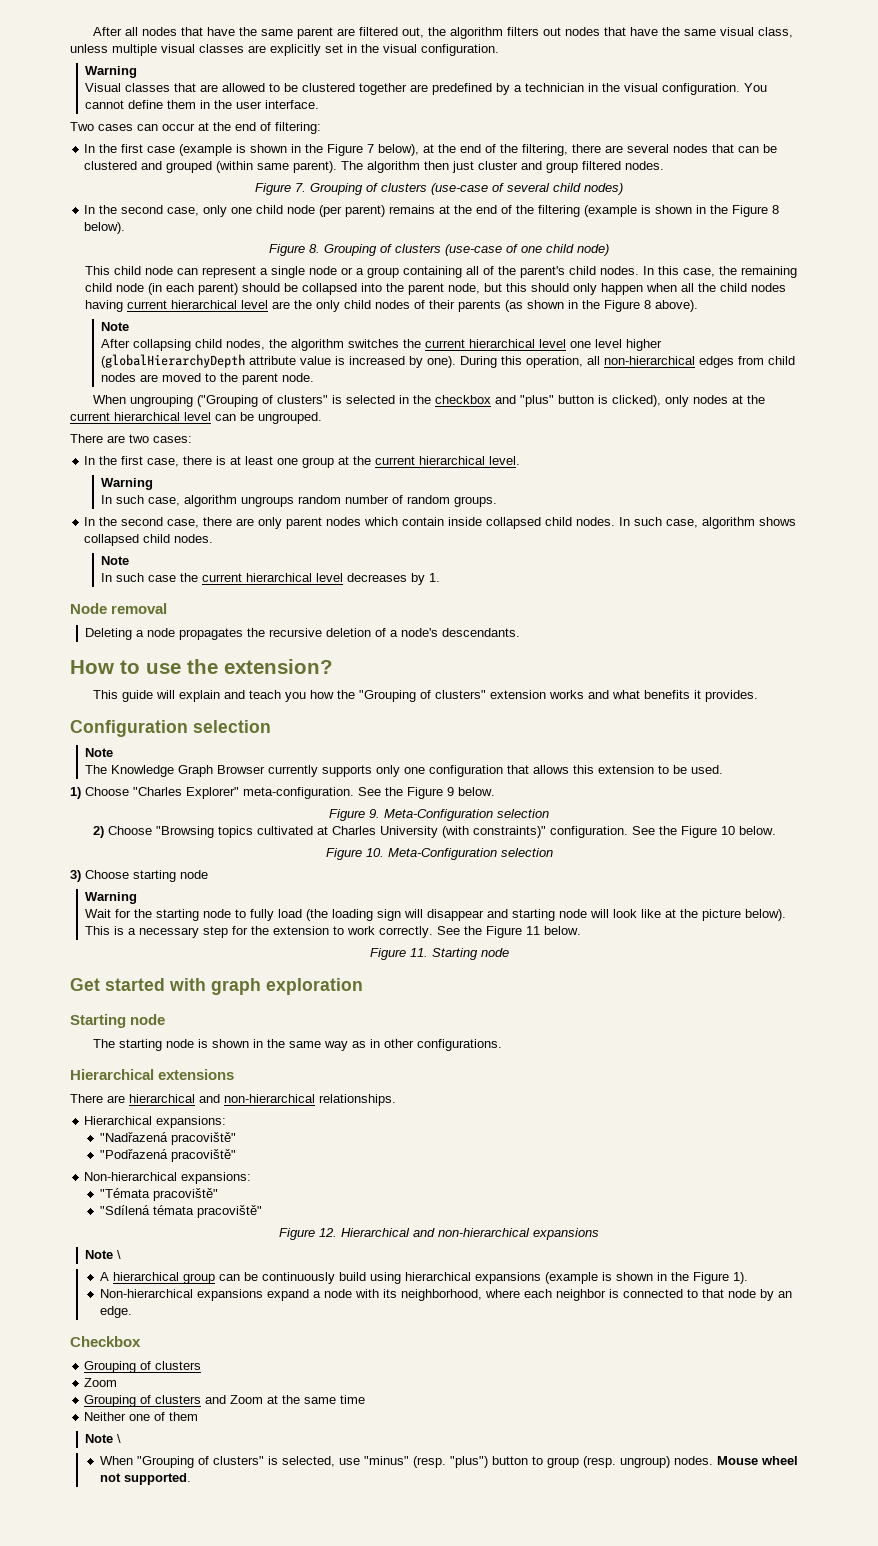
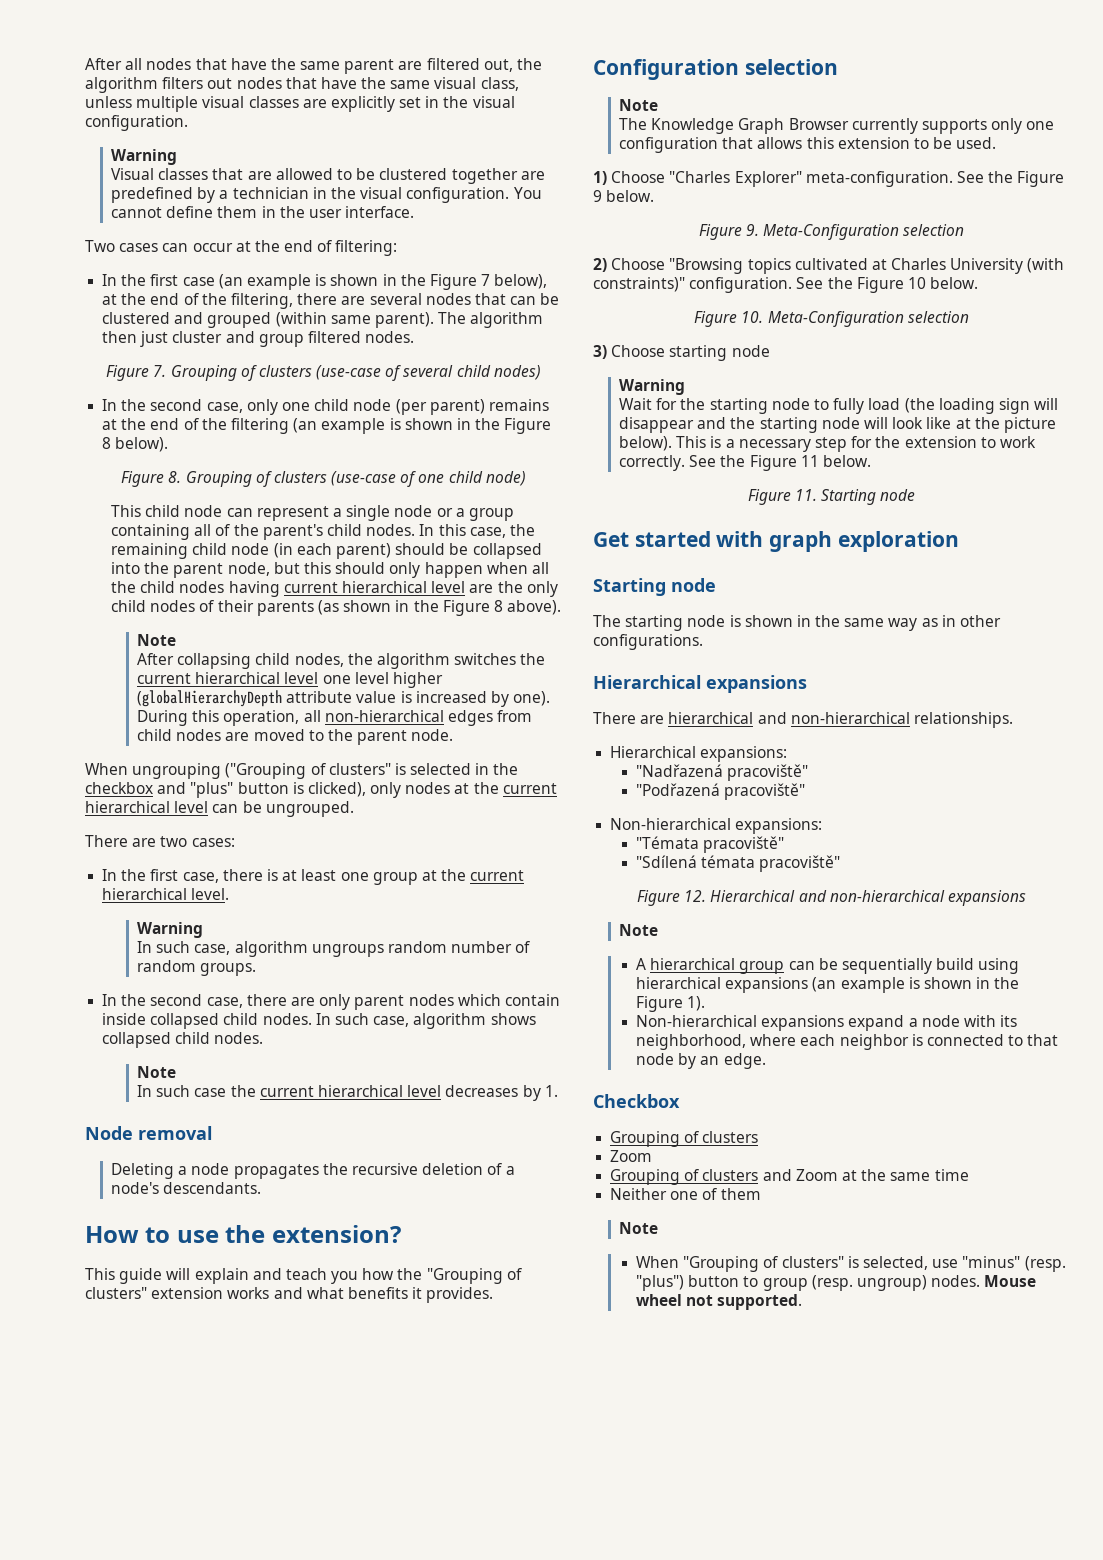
[179,144,233,156] (example -> [218,274,311,290] (an example
[584,205,638,217] (example -> [293,418,386,434] (an example
(509, 913) none -> [730,417,756,429] the
[158,1069,235,1080] extensions -> [706,675,807,693] expansions
[117,1250,122,1259] \ -> (659, 930) none
[261,1272,335,1284] continuously -> [842,958,933,974] sequentially
[544,1272,598,1284] (example -> [812,977,905,993] (an example
[117,1434,122,1443] \ -> (659, 1228) none

